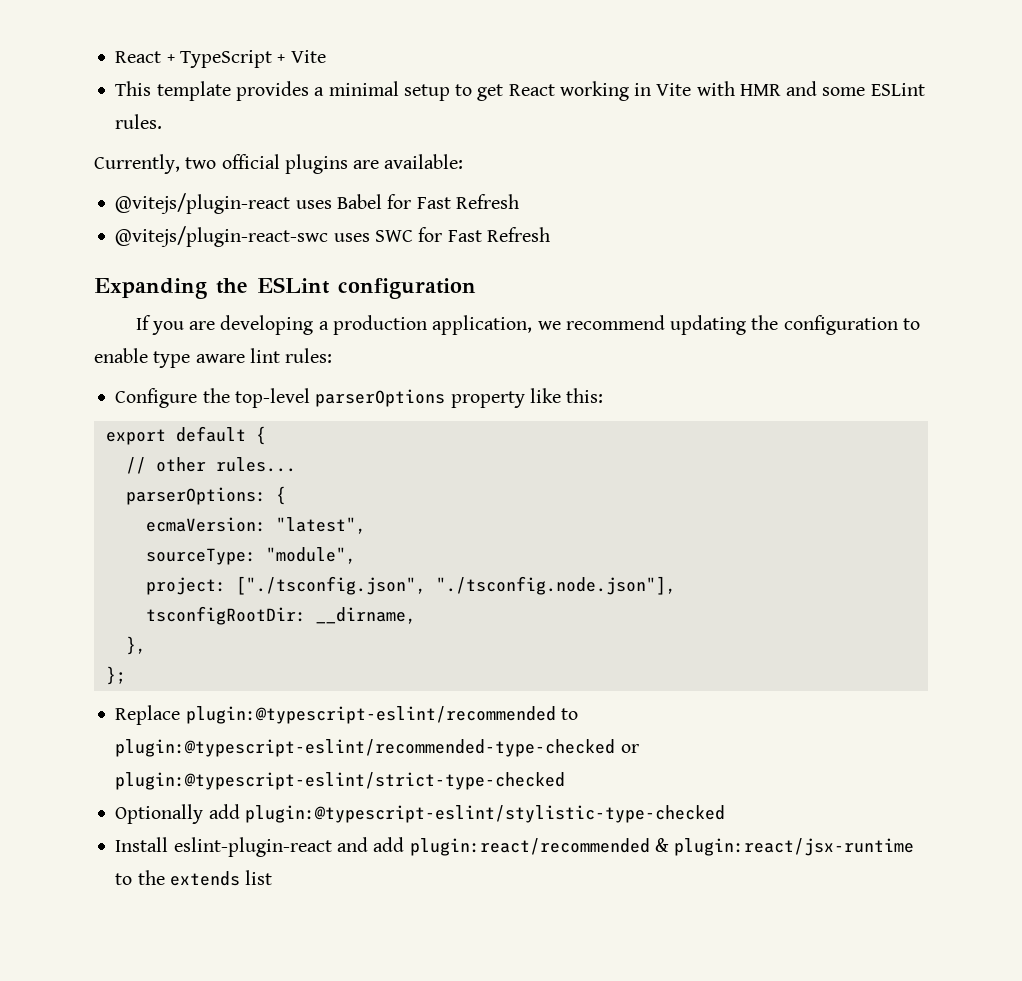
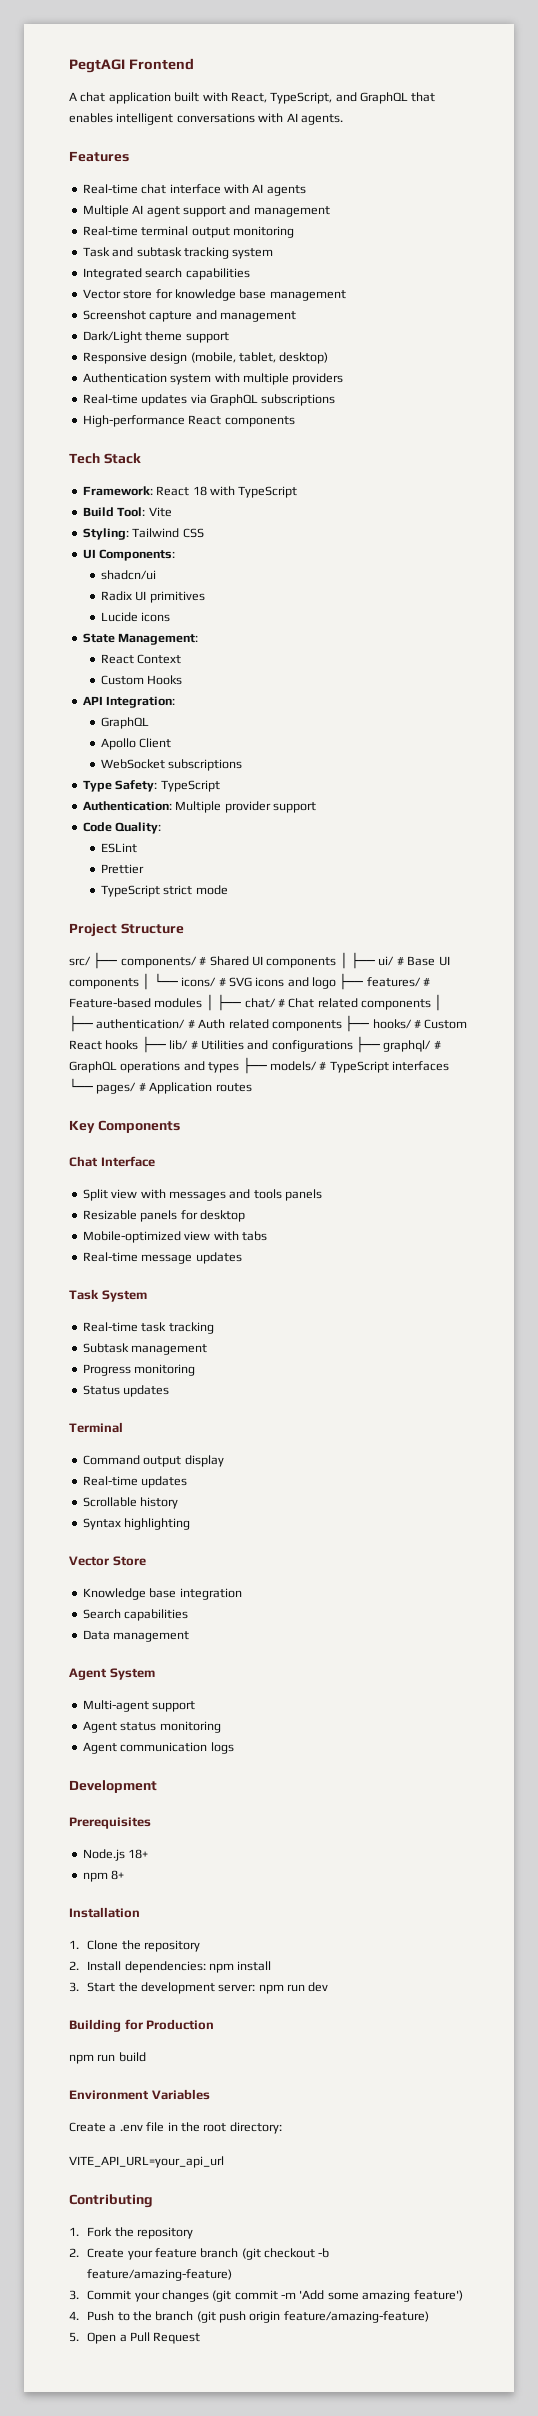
[115,50,286,68] React + TypeScript + -> [69,58,194,73] [69,92,436,104] [69,113,343,125] [69,151,129,162] [82,184,306,196] [82,205,330,217] [82,226,294,238] [82,247,274,259] [82,268,250,280] [82,289,346,301] [82,310,296,322] [82,331,229,343] [82,352,329,364] [82,373,344,385] [82,394,336,406] [82,415,295,427] [69,453,141,464] [82,486,298,498] [82,507,146,517] PegtAGI Frontend // A chat application built with React, TypeScript, and GraphQL that enables intelligent conversations with AI agents. // Features // Real-time chat interface with AI agents // Multiple AI agent support and management // Real-time terminal output monitoring // Task and subtask tracking system // Integrated search capabilities // Vector store for knowledge base management // Screenshot capture and management // Dark/Light theme support // Responsive design (mobile, tablet, desktop) // Authentication system with multiple providers // Real-time updates via GraphQL subscriptions // High-performance React components // Tech Stack // Framework: React 18 with TypeScript // Build Tool:
[115,81,925,101] [115,114,163,129] [94,154,464,174] [115,193,519,214] [115,226,550,247] [94,277,476,299] [135,315,920,335] [94,348,333,368] [115,388,604,408] [105,426,266,445] [125,457,296,474] [125,486,286,505] [145,517,366,534] [145,547,356,565] [145,576,676,595] [145,606,416,625] [125,636,146,655] [105,666,126,685] [115,705,578,725] [115,739,639,757] [115,772,566,790] [115,804,725,824] [115,837,915,857] [115,870,273,886] This template provides a minimal setup to get React working in Vite with HMR and some ESLint rules. // Currently, two official plugins are available: // @vitejs/plugin-react uses Babel for Fast Refresh // @vitejs/plugin-react-swc uses SWC for Fast Refresh // Expanding the ESLint configuration // If you are developing a production application, we recommend updating the configuration to enable type aware lint rules: // Configure the top-level parserOptions property like this: // export default { // // other rules... // parserOptions: { // ecmaVersion: "latest", // sourceType: "module", // project: ["./tsconfig.json", "./tsconfig.node.json"], // tsconfigRootDir: __dirname, // }, // }; // Replace plugin:@typescript-eslint/recommended to plugin:@typescript-eslint/recommended-type-checked or plugin:@typescript-eslint/strict-type-checked // Optionally add plugin:@typescript-eslint/stylistic-type-checked // Install eslint-plugin-react and add plugin:react/recommended & plugin:react/jsx-runtime to the extends list -> [82,528,204,540] [82,549,176,561] [100,570,156,580] [100,591,205,603] [100,612,171,622] [82,633,199,645] [100,654,182,664] [100,675,183,685] [82,696,176,708] [100,717,149,729] [100,738,172,750] [100,759,243,771] [82,780,220,792] [82,801,316,813] [82,822,162,834] [100,843,137,853] [100,864,144,874] [100,885,228,897] [69,923,184,937] [69,952,450,969] [69,973,431,990] [69,994,443,1011] [69,1015,468,1032] [69,1036,441,1053] [69,1057,449,1074] [69,1078,252,1094] [69,1120,180,1133] [69,1156,155,1167] [82,1189,322,1201] [82,1210,245,1222] [82,1231,267,1243] [82,1252,242,1264] [69,1289,147,1302] [82,1322,214,1334] [82,1343,208,1355] [82,1364,196,1376] [82,1385,170,1397] [69,1422,123,1433] [82,1455,224,1467] [82,1476,188,1488] [82,1497,179,1509] [82,1518,191,1530] [69,1556,146,1566] [82,1588,242,1600] [82,1609,189,1621] [82,1630,190,1642] [69,1668,155,1680] [82,1700,196,1712] [82,1721,221,1733] [82,1742,234,1754] [69,1780,157,1793] [69,1817,151,1829] [82,1849,149,1861] [82,1870,125,1882] [69,1907,140,1918] [69,1940,200,1952] [69,1961,272,1973] [69,1982,329,1994] [69,2019,215,2032] [69,2052,146,2064] [69,2089,210,2100] [69,2122,282,2134] [69,2156,224,2168] [69,2194,153,2208] [69,2227,193,2239] [69,2248,330,2260] [87,2269,233,2281] [69,2290,463,2302] [69,2311,429,2323] [69,2332,201,2344] Styling: Tailwind CSS // UI Components: // shadcn/ui // Radix UI primitives // Lucide icons // State Management: // React Context // Custom Hooks // API Integration: // GraphQL // Apollo Client // WebSocket subscriptions // Type Safety: TypeScript // Authentication: Multiple provider support // Code Quality: // ESLint // Prettier // TypeScript strict mode // Project Structure // src/ ├── components/ # Shared UI components │ ├── ui/ # Base UI components │ └── icons/ # SVG icons and logo ├── features/ # Feature-based modules │ ├── chat/ # Chat related components │ ├── authentication/ # Auth related components ├── hooks/ # Custom React hooks ├── lib/ # Utilities and configurations ├── graphql/ # GraphQL operations and types ├── models/ # TypeScript interfaces └── pages/ # Application routes // Key Components // Chat Interface // Split view with messages and tools panels // Resizable panels for desktop // Mobile-optimized view with tabs // Real-time message updates // Task System // Real-time task tracking // Subtask management // Progress monitoring // Status updates // Terminal // Command output display // Real-time updates // Scrollable history // Syntax highlighting // Vector Store // Knowledge base integration // Search capabilities // Data management // Agent System // Multi-agent support // Agent status monitoring // Agent communication logs // Development // Prerequisites // Node.js 18+ // npm 8+ // Installation // 1. Clone the repository // 2. Install dependencies: npm install // 3. Start the development server: npm run dev // Building for Production // npm run build // Environment Variables // Create a .env file in the root directory: // VITE_API_URL=your_api_url // Contributing // 1. Fork the repository // 2. Create your feature branch (git checkout -b feature/amazing-feature) // 3. Commit your changes (git commit -m 'Add some amazing feature') // 4. Push to the branch (git push origin feature/amazing-feature) // 5. Open a Pull Request

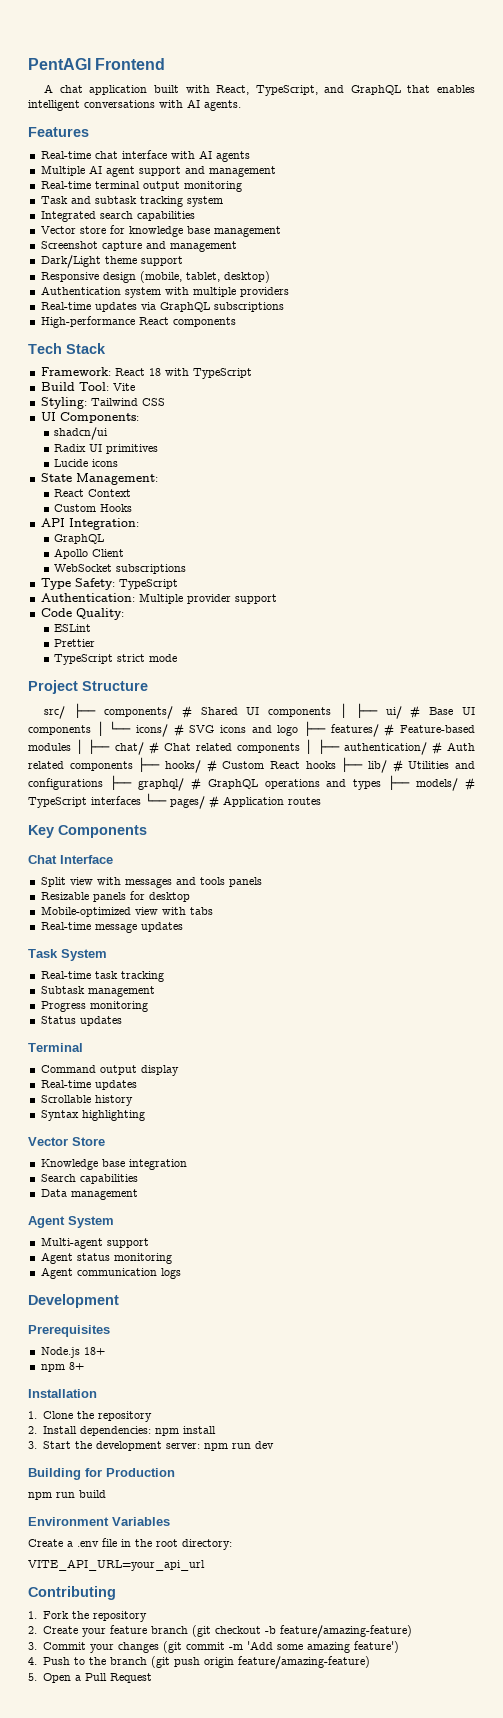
[69,59,125,73] PegtAGI -> [28,58,91,70] PentAGI

